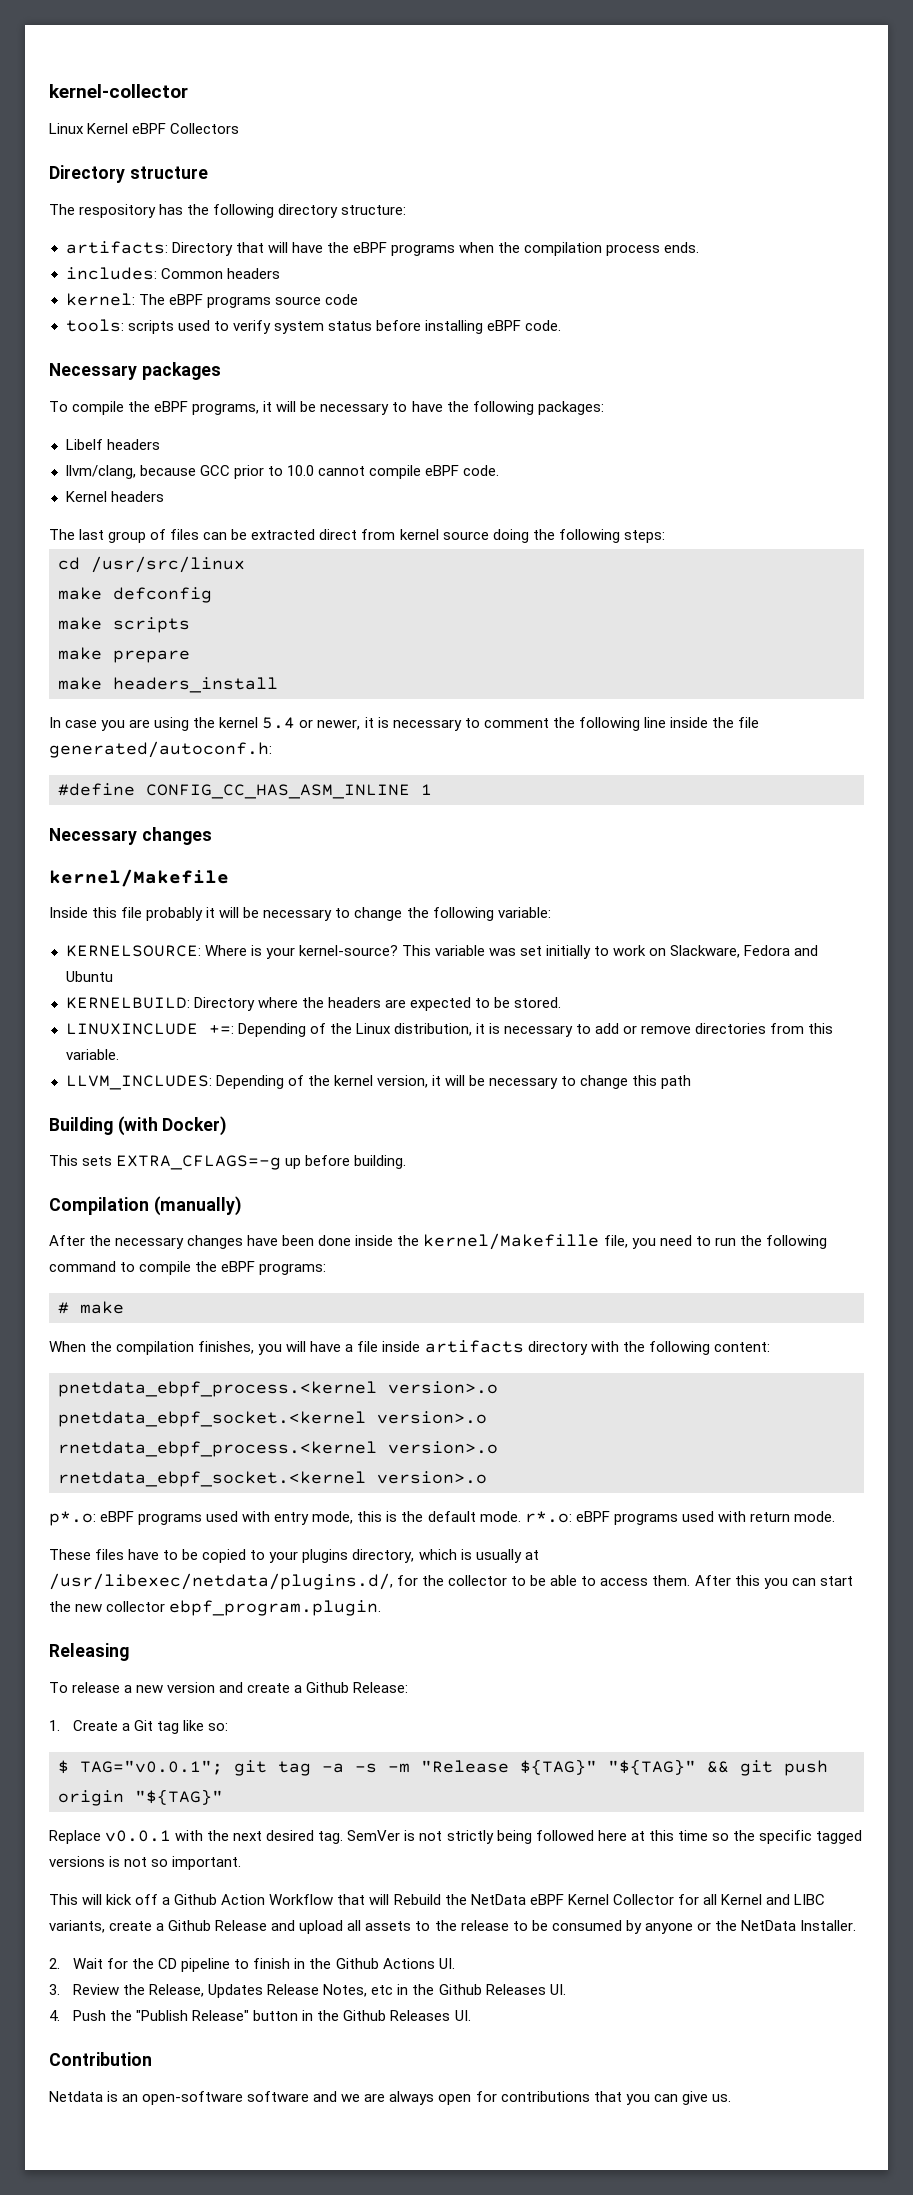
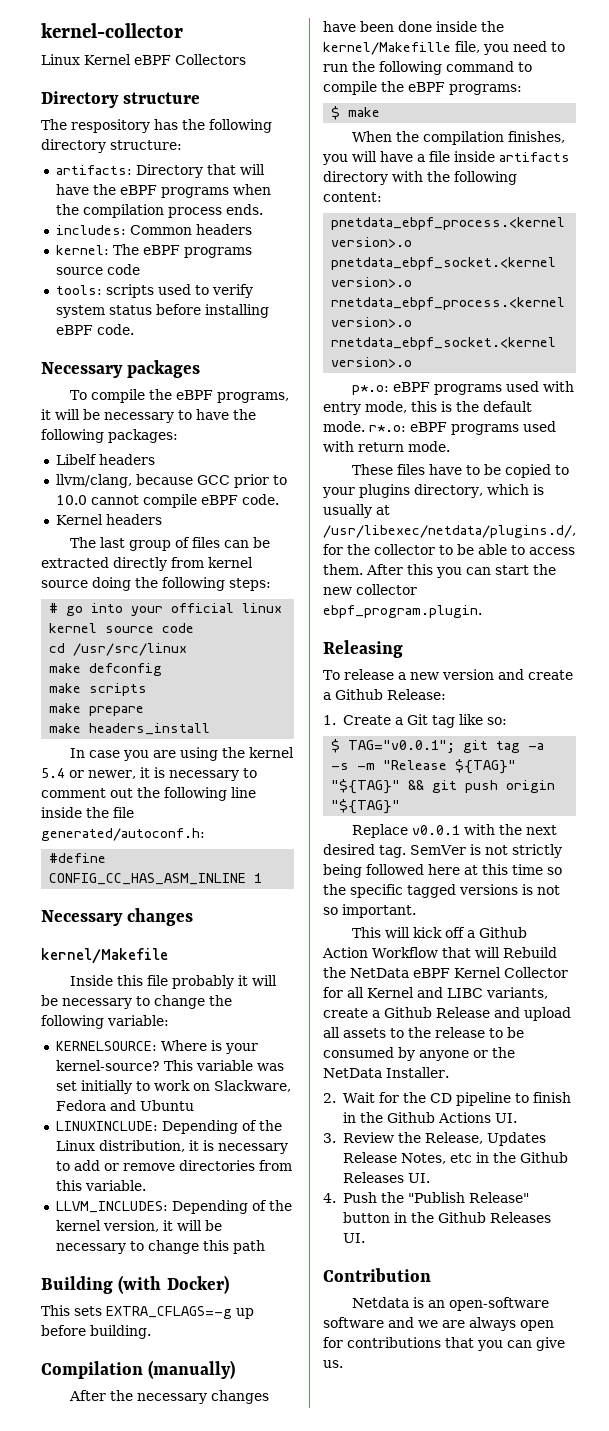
[319,529,358,540] direct -> [113,557,167,571] directly
(665, 536) none -> [49,603,283,616] [49,623,195,633] // # go into your official linux kernel source code
(549, 723) none -> [110,788,133,798] out
[65,997,561,1011] [65,1023,234,1035] KERNELBUILD: Directory where the headers are expected to be stored. // LINUXINCLUDE +=: -> [55,1121,158,1131] LINUXINCLUDE:
[58,1302,69,1314] # -> [331,106,341,120] $

